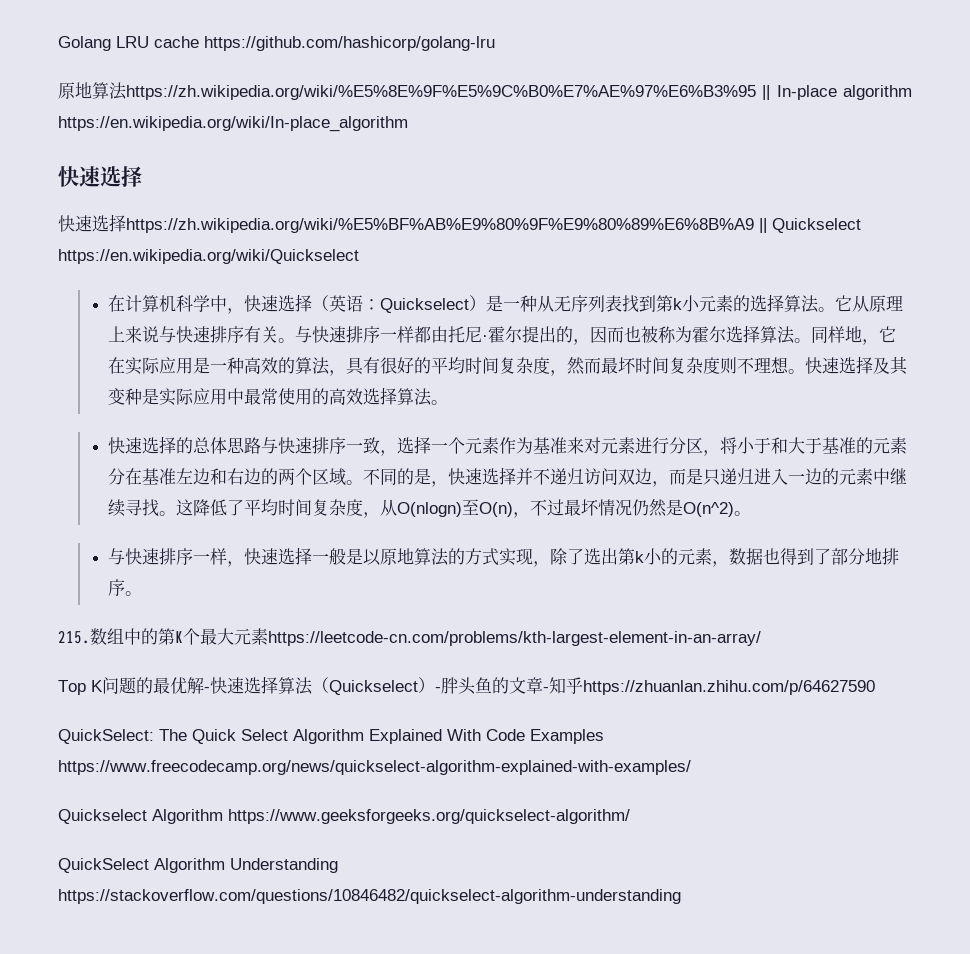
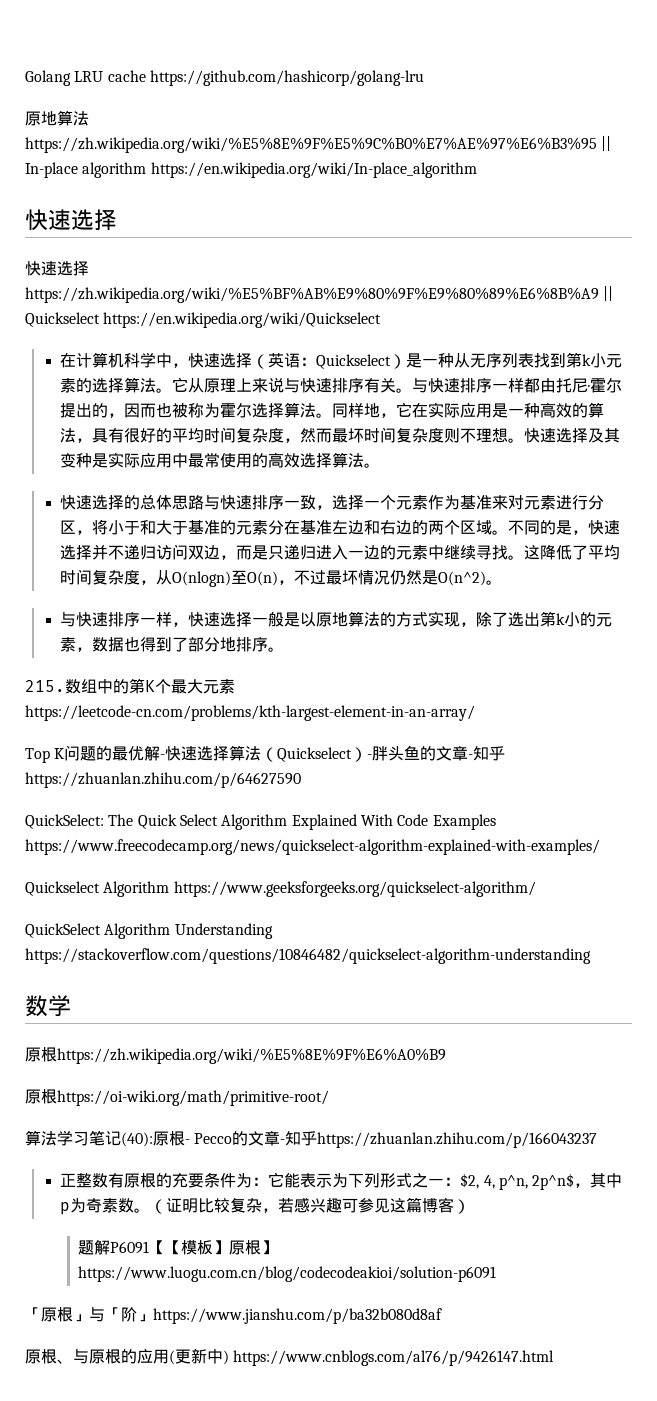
(681, 896) none -> [25,995,71,1017] [25,1047,446,1064] [25,1089,329,1106] [25,1130,598,1148] [60,1172,623,1190] [60,1197,471,1215] [78,1240,278,1255] [78,1266,497,1282] [25,1307,442,1324] [25,1348,555,1366] // 数学 // 原根https://zh.wikipedia.org/wiki/%E5%8E%9F%E6%A0%B9 // 原根https://oi-wiki.org/math/primitive-root/ // 算法学习笔记(40):原根- Pecco的文章-知乎https://zhuanlan.zhihu.com/p/166043237 // 正整数有原根的充要条件为：它能表示为下列形式之一：$2, 4, p^n, 2p^n$，其中p为奇素数。（证明比较复杂，若感兴趣可参见这篇博客） // 题解P6091【【模板】原根】https://www.luogu.com.cn/blog/codecodeakioi/solution-p6091 // 「原根」与「阶」https://www.jianshu.com/p/ba32b080d8af // 原根、与原根的应用(更新中) https://www.cnblogs.com/al76/p/9426147.html

